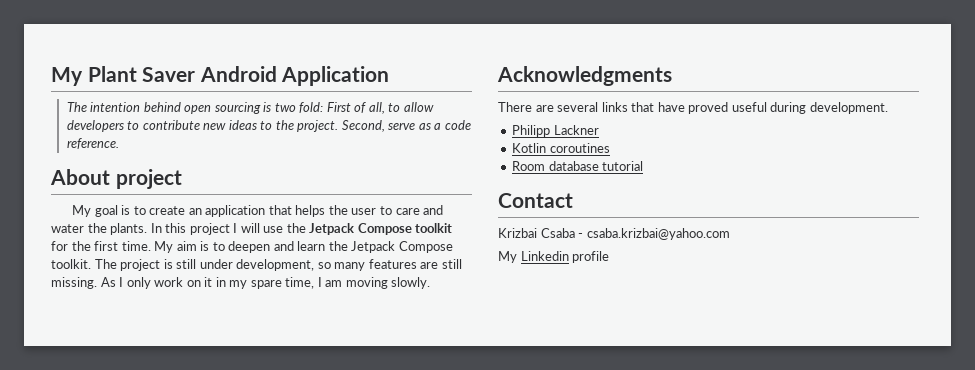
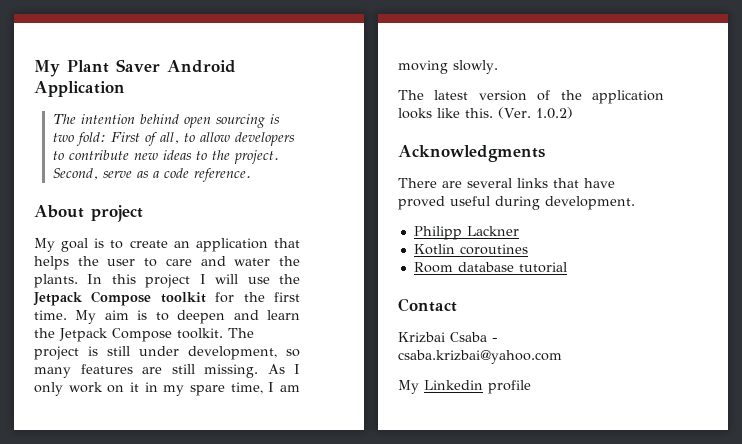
(431, 283) none -> [398,90,664,104] [398,107,573,119] // The latest version of the application looks like this. (Ver. 1.0.2)

